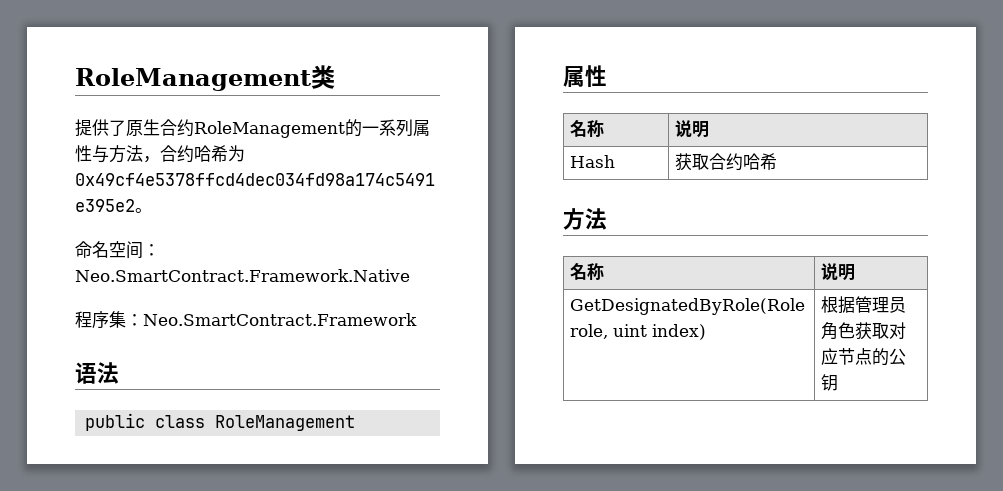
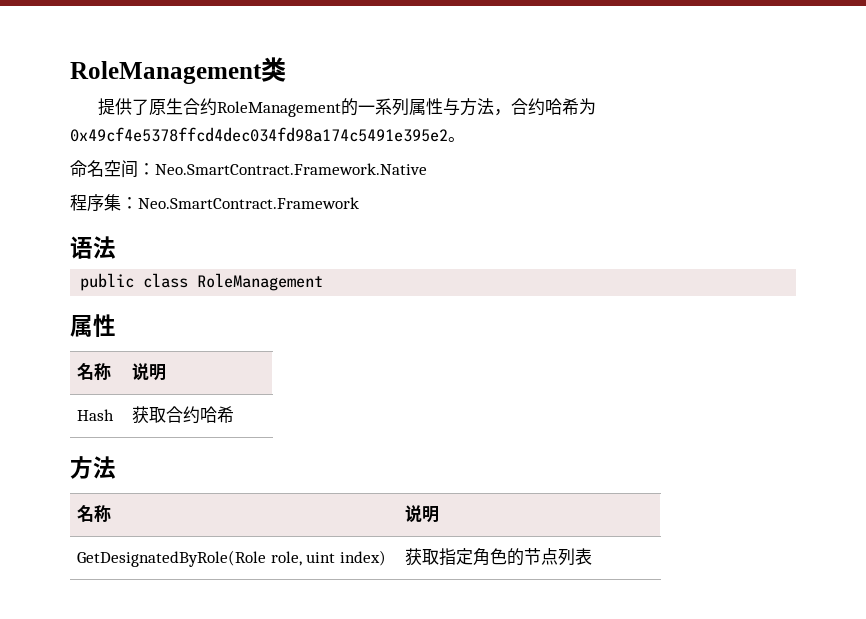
[821,296,907,314] [821,322,907,340] [821,348,907,366] [821,374,839,391] 根据管理员角色获取对应节点的公钥 -> [405,548,593,566] 获取指定角色的节点列表

